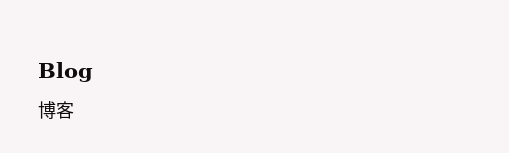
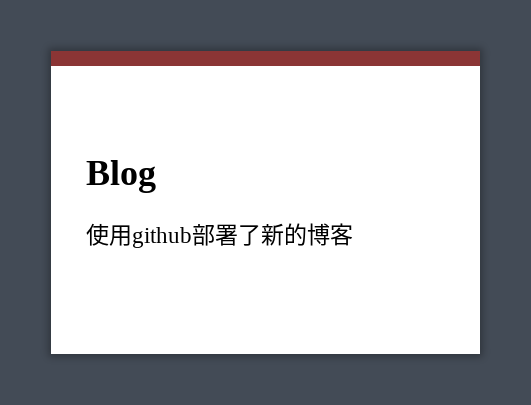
(93, 72) none -> [86,223,307,248] 使用github部署了新的

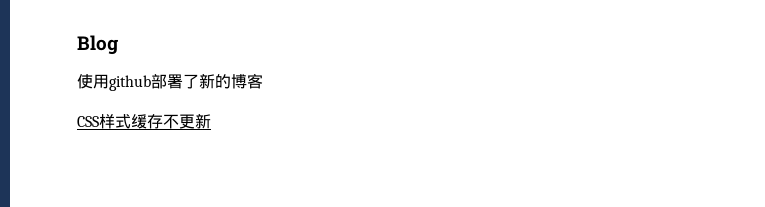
(353, 234) none -> [77,113,211,129] // CSS样式缓存不更新

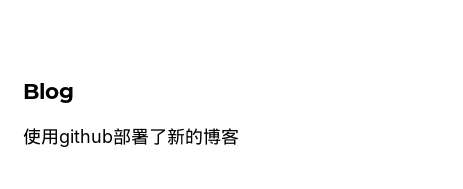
[77,113,211,129] // CSS样式缓存不更新 -> (239, 136) none

